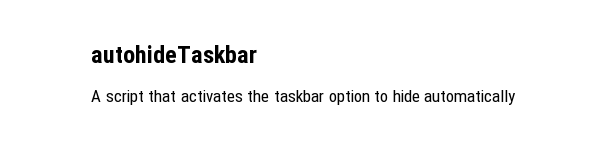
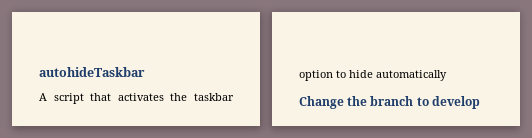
(517, 97) none -> [299,96,480,109] // Change the branch to develop

